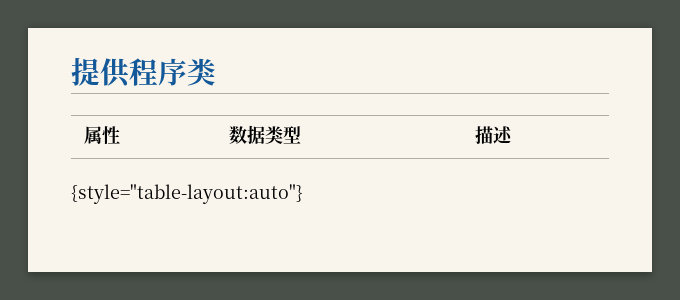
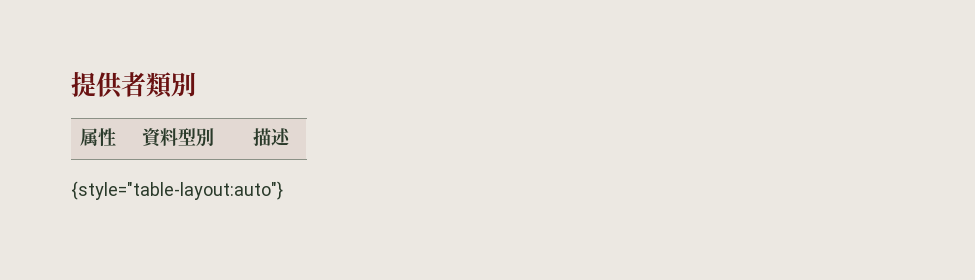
[129,58,216,86] 程序类 -> [121,72,196,98] 者類別
[229,125,284,144] 数据类 -> [142,128,179,147] 資料
(302, 135) none -> [196,128,215,147] 別

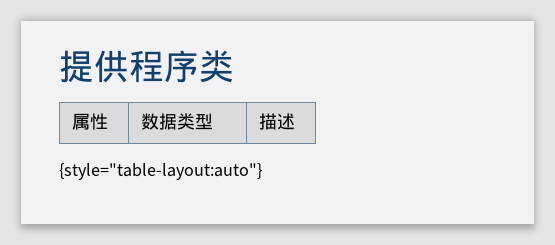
[121,72,196,98] 者類別 -> [129,50,234,83] 程序类
[142,128,179,147] 資料 -> [141,113,196,130] 数据类
[196,128,215,147] 別 -> (214, 121) none

